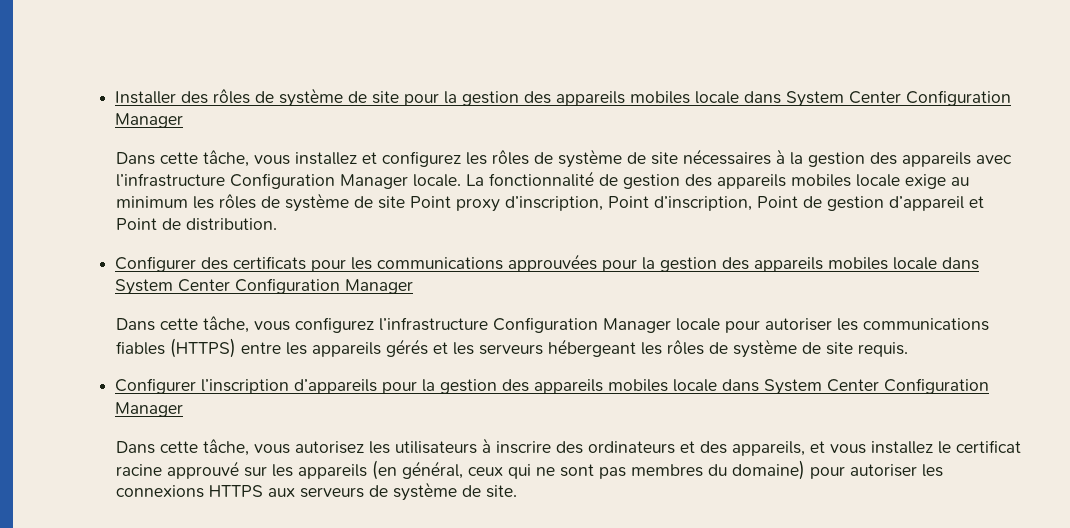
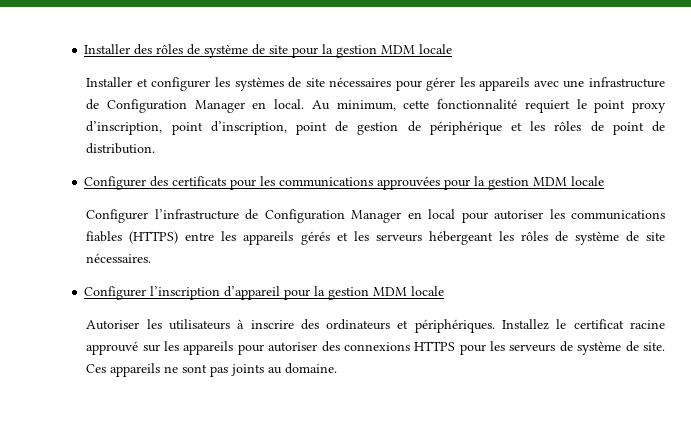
[524,90,1012,107] [115,113,184,128] [115,149,1012,168] [115,171,969,189] [115,193,984,212] [115,218,157,230] des appareils mobiles locale dans System Center Configuration Manager // Dans cette tâche, vous installez et configurez les rôles de système de site nécessaires à la gestion des appareils avec l’infrastructure Configuration Manager locale. La fonctionnalité de gestion des appareils mobiles locale exige au minimum les rôles de système de site Point proxy d’inscription, Point d’inscription, Point de gestion d’appareil et Point -> [381,44,453,54] [86,77,665,91] [86,99,666,113] [86,121,644,135] MDM locale // Installer et configurer les systèmes de site nécessaires pour gérer les appareils avec une infrastructure de Configuration Manager en local. Au minimum, cette fonctionnalité requiert le point proxy d’inscription, point d’inscription, point de gestion de périphérique et les rôles de point
[722,257,980,272] [115,278,414,295] [115,316,720,333] des appareils mobiles locale dans System Center Configuration Manager // Dans cette tâche, vous configurez l’infrastructure Configuration Manager locale -> [533,176,605,186] [86,209,456,223] MDM locale // Configurer l’infrastructure de Configuration Manager en local
[857,342,908,357] requis. -> [86,253,152,263] nécessaires.
[294,378,990,395] [115,402,184,417] [115,439,364,456] d’appareils pour la gestion des appareils mobiles locale dans System Center Configuration Manager // Dans cette tâche, vous autorisez -> [224,286,445,300] [86,320,140,330] d’appareil pour la gestion MDM locale // Autoriser
[699,441,933,456] des appareils, et vous installez -> [414,319,550,333] périphériques. Installez
[371,460,943,480] (en général, ceux qui ne sont pas membres du domaine) pour autoriser les -> [237,341,340,355] pour autoriser des
[267,488,295,497] aux -> [459,341,506,355] pour les
(517, 491) none -> [86,363,338,377] Ces appareils ne sont pas joints au domaine.

